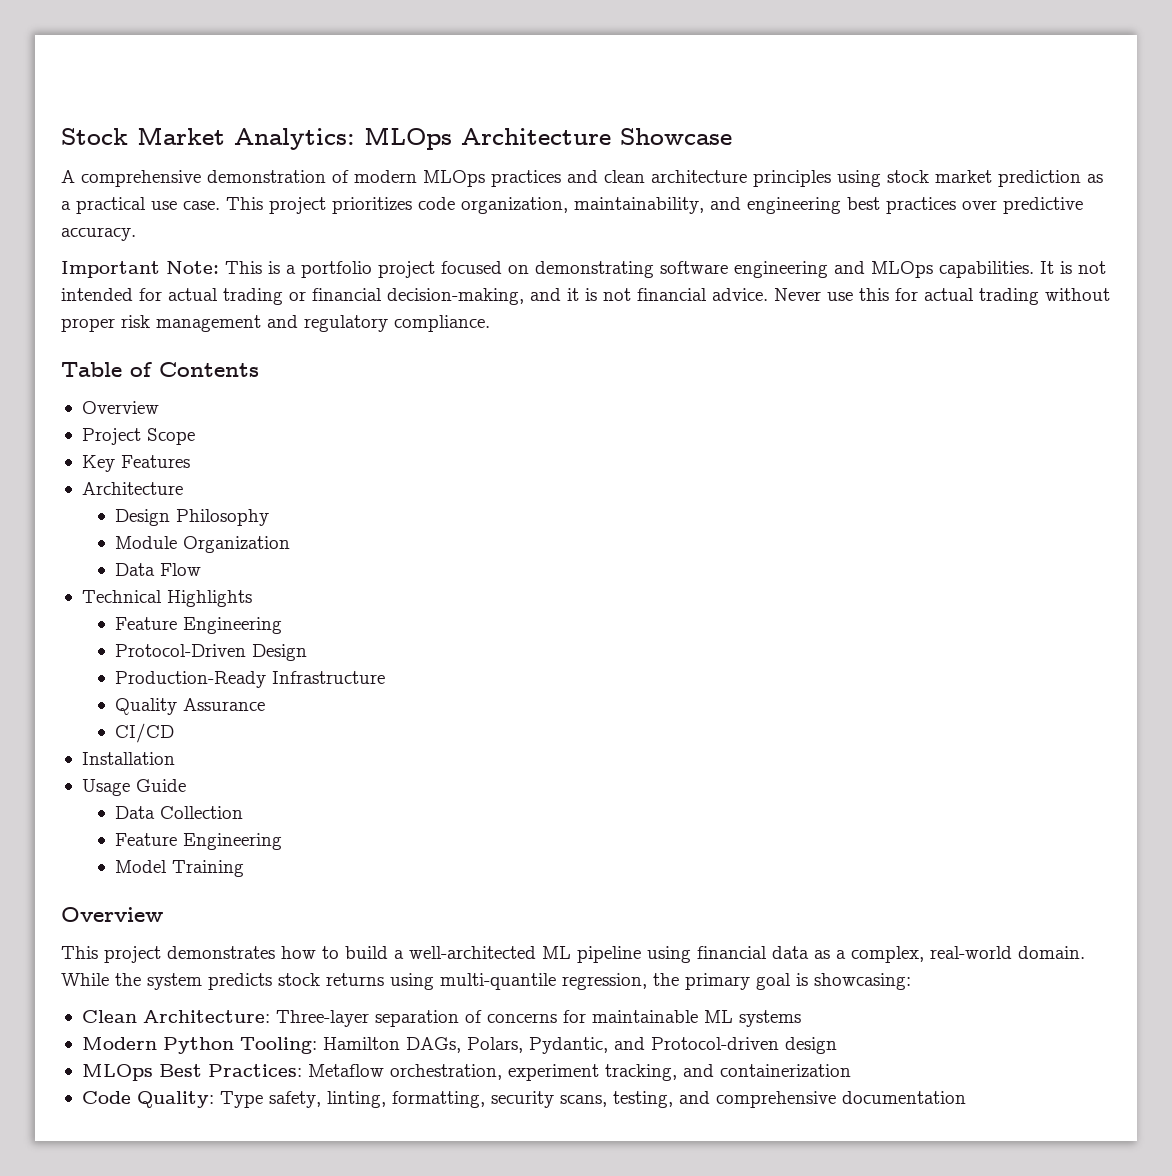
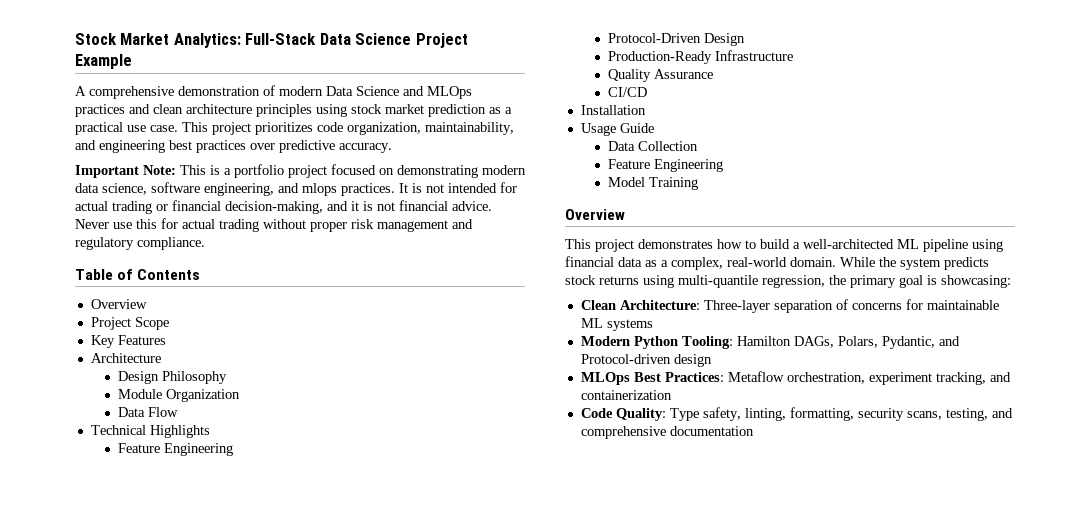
[364,127,732,150] MLOps Architecture Showcase -> [245,33,468,48] [75,54,132,69] Full-Stack Data Science Project Example
(417, 176) none -> [326,86,424,96] Data Science and
[660,261,1034,278] software engineering and MLOps capabilities. -> [482,165,526,175] [75,182,395,196] modern data science, software engineering, and mlops practices.

